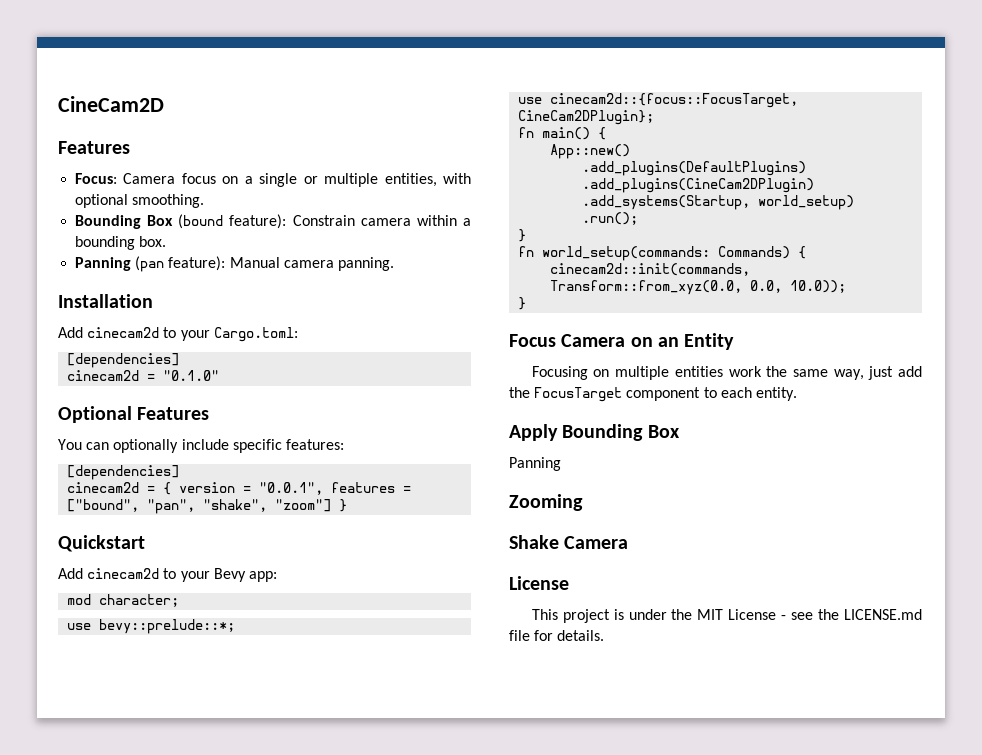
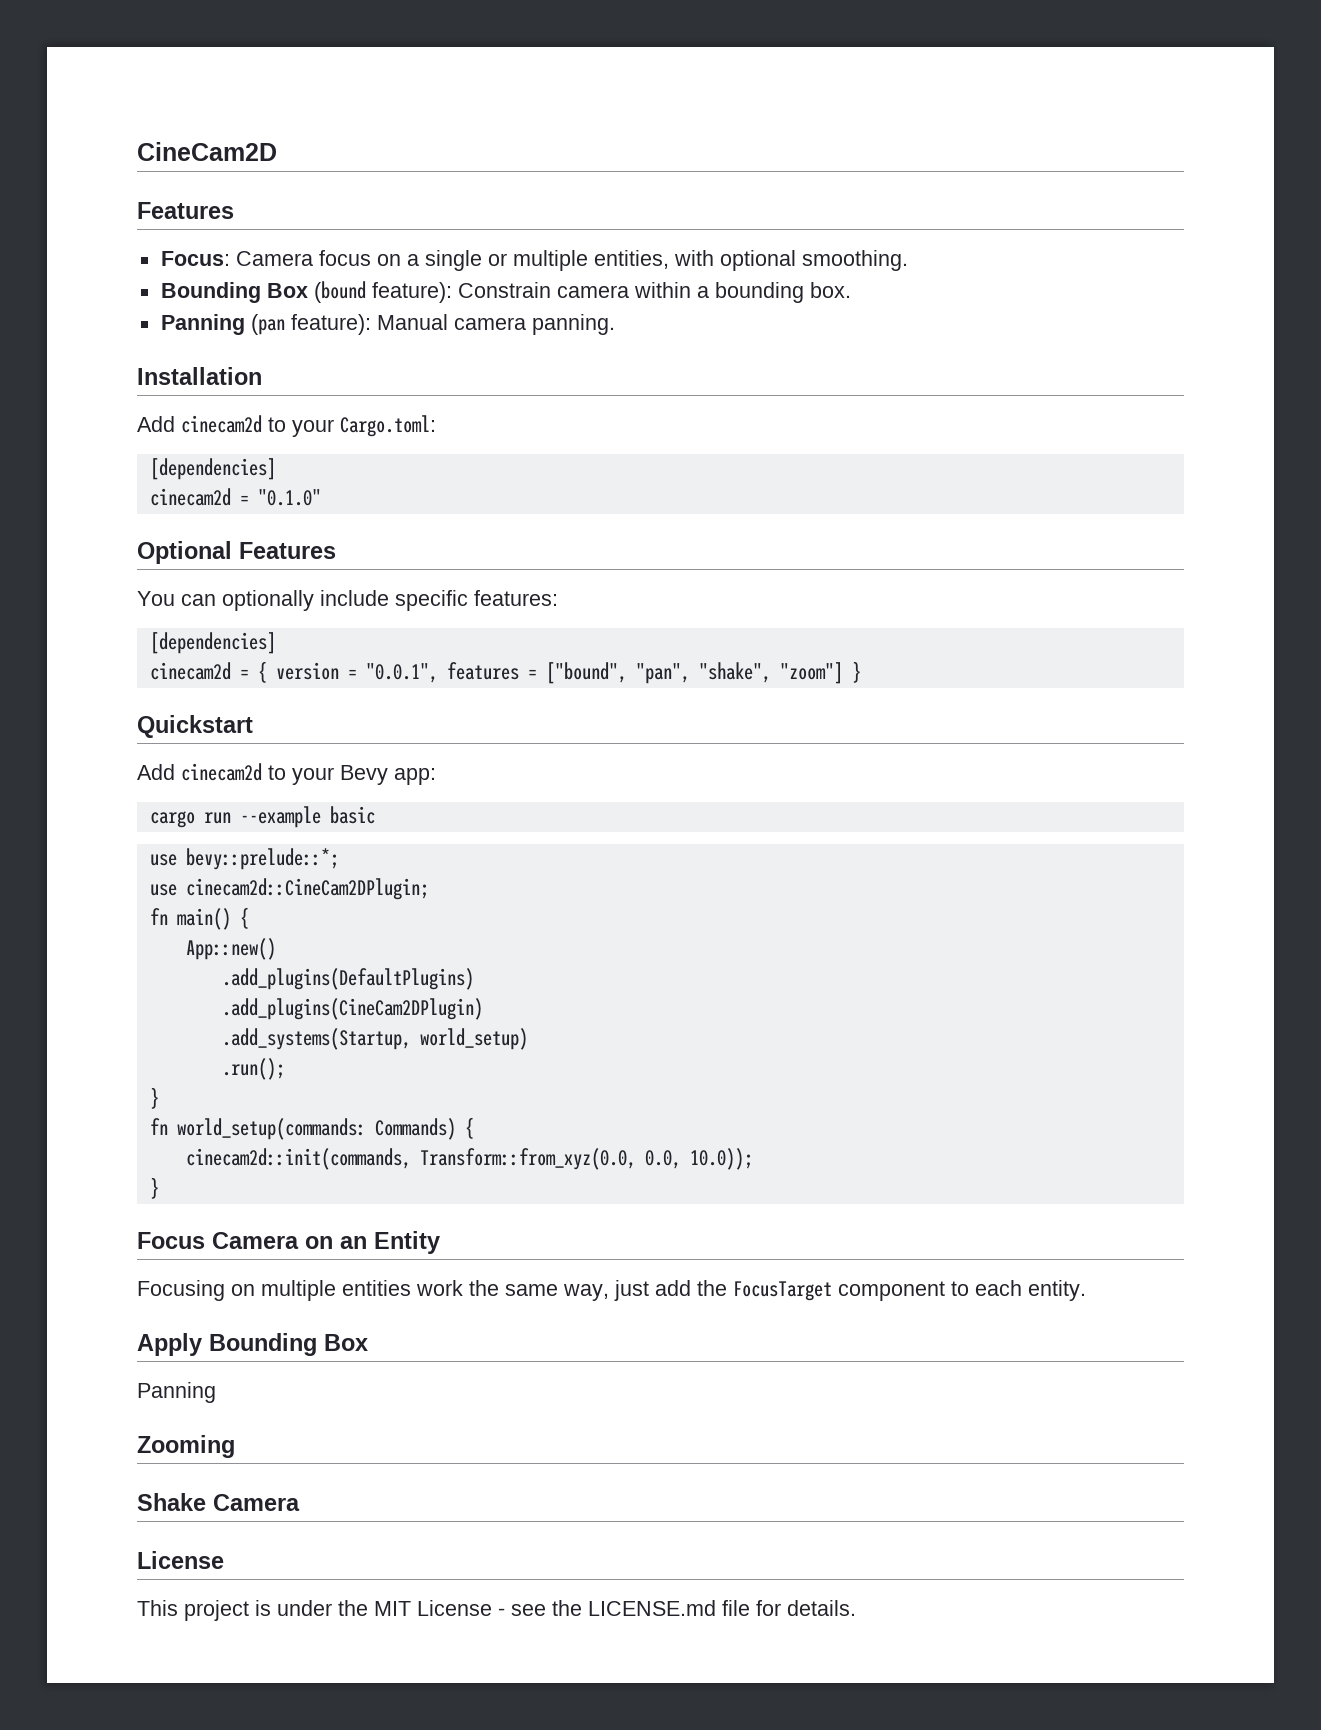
[67,594,180,607] mod character; -> [149,806,375,828] cargo run --example basic
[550,93,799,108] [518,110,655,125] cinecam2d::{focus::FocusTarget, CineCam2DPlugin}; -> [185,878,429,900] cinecam2d::CineCam2DPlugin;

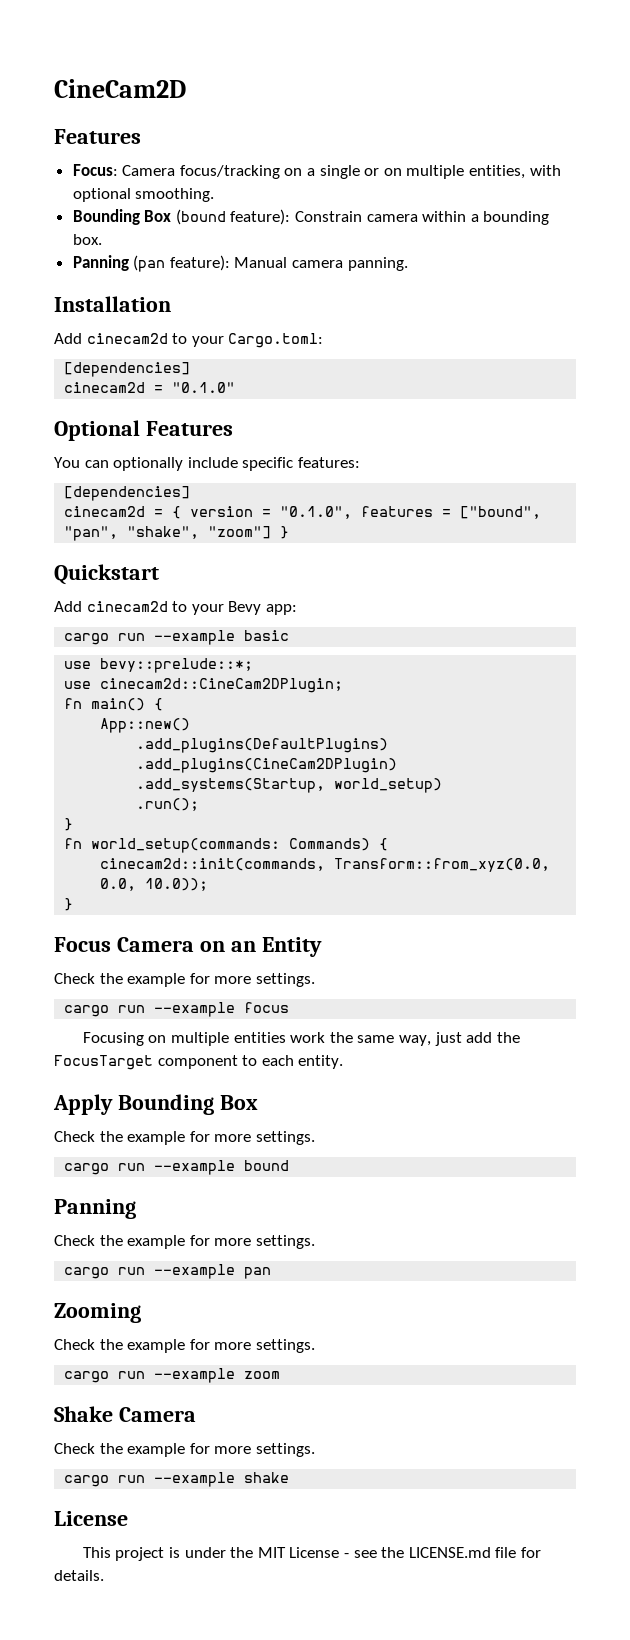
[318,250,371,266] focus -> [179,165,280,179] focus/tracking
(507, 259) none -> [383,168,402,176] on
[365,663,438,683] "0.0.1", -> [280,506,353,519] "0.1.0",
(440, 1242) none -> [54,973,315,987] [64,1002,290,1017] // Check the example for more settings. // cargo run --example focus
[137,1382,216,1403] [137,1435,235,1458] [137,1493,300,1511] Panning // Zooming // Shake Camera -> [54,1131,315,1145] [64,1160,290,1175] [54,1199,136,1219] [54,1235,315,1249] [64,1264,272,1279] [54,1303,141,1323] [54,1339,315,1353] [64,1368,281,1383] [54,1406,196,1422] [54,1443,315,1457] [64,1472,290,1487] Check the example for more settings. // cargo run --example bound // Panning // Check the example for more settings. // cargo run --example pan // Zooming // Check the example for more settings. // cargo run --example zoom // Shake Camera // Check the example for more settings. // cargo run --example shake

